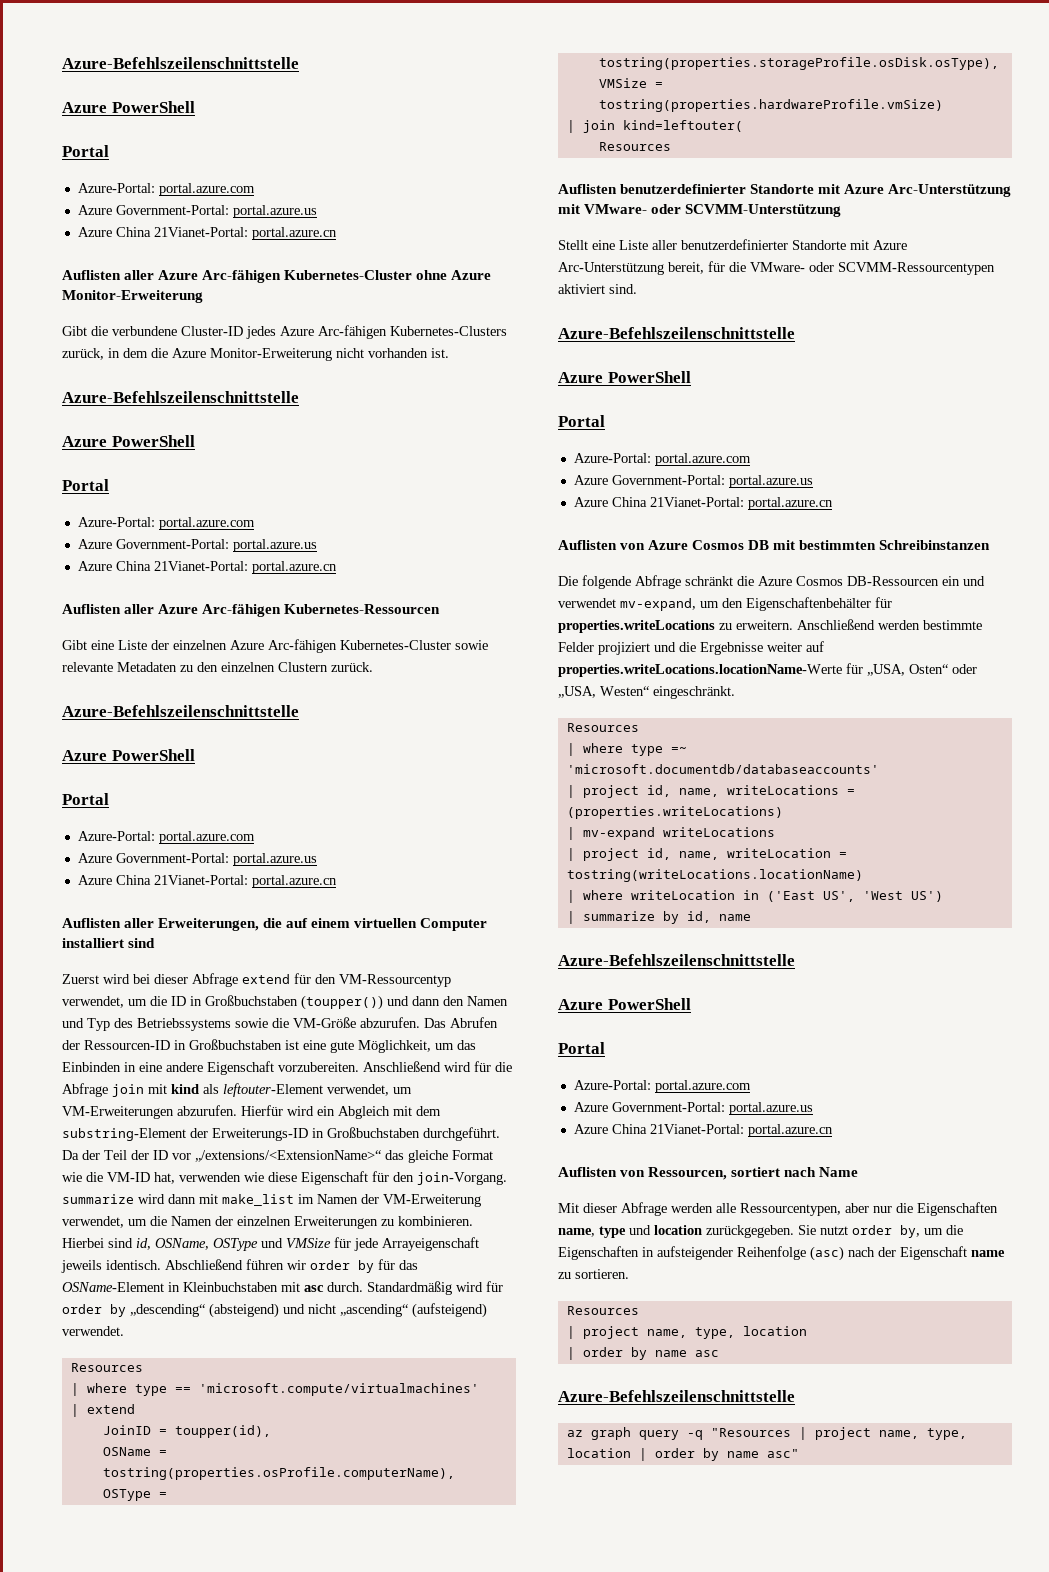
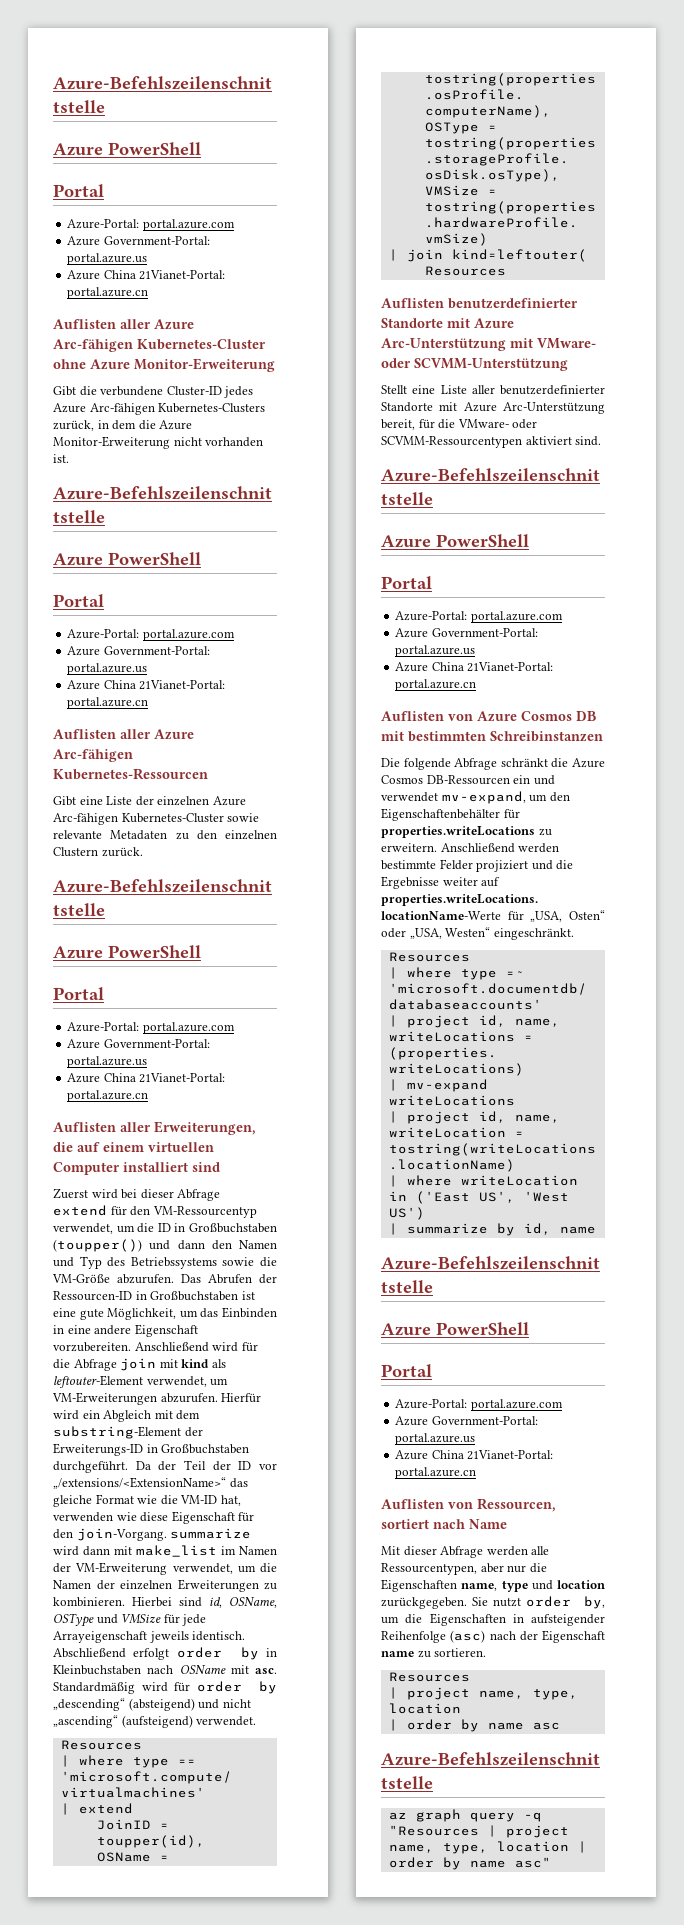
[246,1259,418,1273] [62,1282,363,1292] führen wir order by für das OSName-Element in Kleinbuchstaben mit asc durch. -> [133,1647,277,1660] [53,1665,277,1675] erfolgt order by in Kleinbuchstaben nach OSName mit asc.

